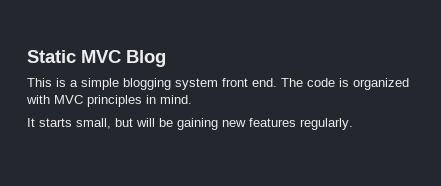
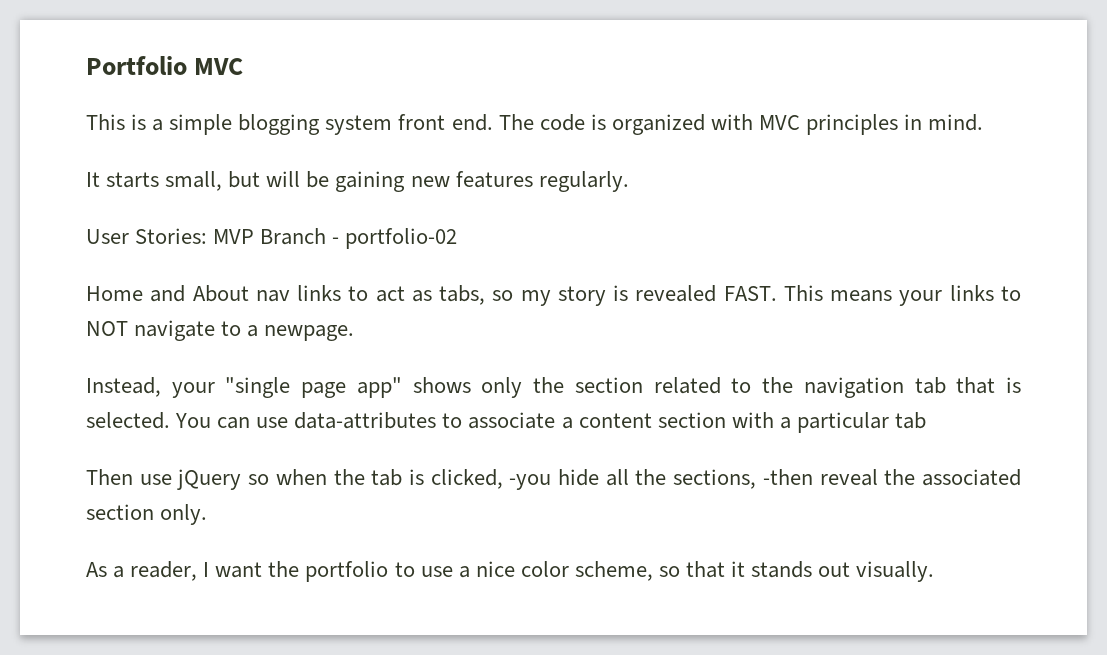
[27,50,166,67] Static MVC Blog -> [86,56,244,75] Portfolio MVC
(353, 124) none -> [86,228,458,249] [86,285,1022,306] [86,320,355,341] [86,377,1022,398] [86,412,926,433] [86,469,1022,490] [86,504,208,525] [86,561,935,582] // User Stories: MVP Branch - portfolio-02 // Home and About nav links to act as tabs, so my story is revealed FAST. This means your links to NOT navigate to a newpage. // Instead, your "single page app" shows only the section related to the navigation tab that is selected. You can use data-attributes to associate a content section with a particular tab // Then use jQuery so when the tab is clicked, -you hide all the sections, -then reveal the associated section only. // As a reader, I want the portfolio to use a nice color scheme, so that it stands out visually.

